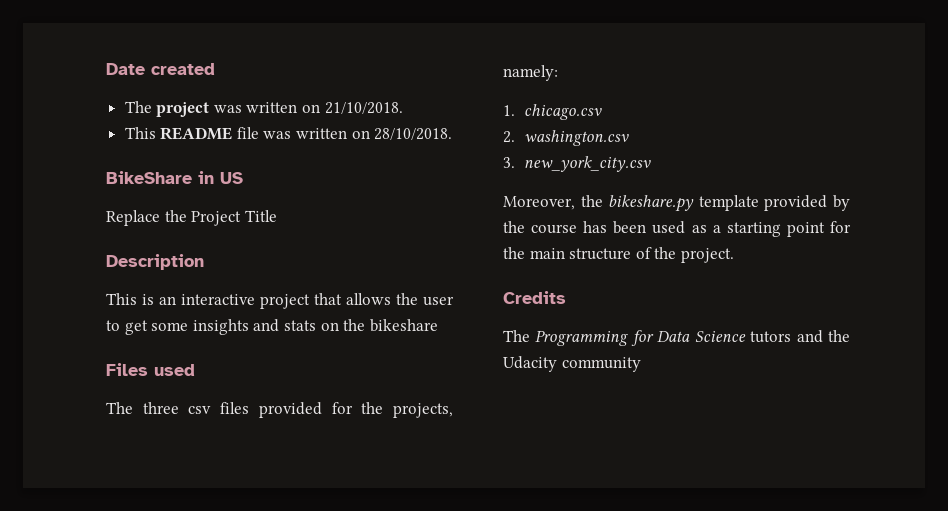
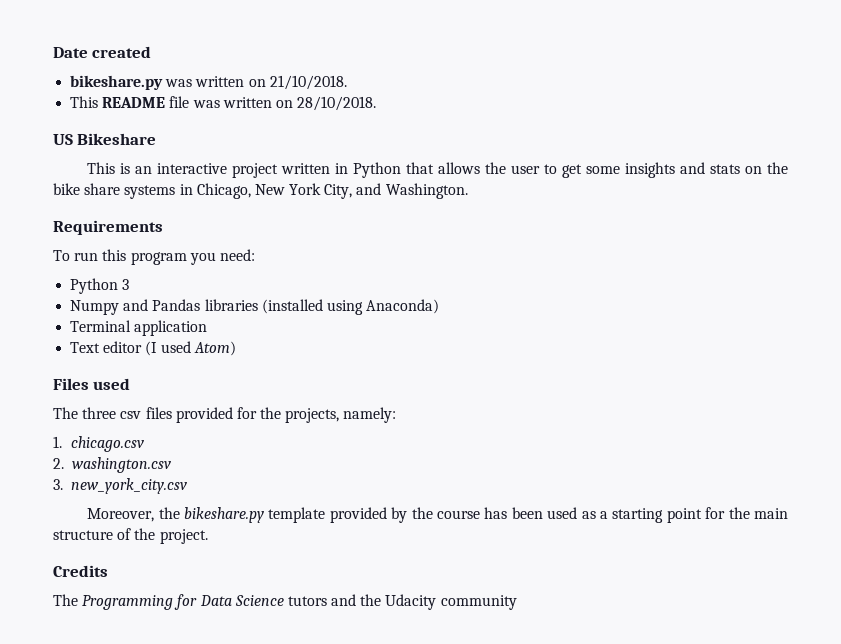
[124,101,210,117] The project -> [70,75,164,90] bikeshare.py
[106,171,214,184] BikeShare in -> (377, 103) none
[106,210,277,226] [106,254,204,270] // Replace the Project Title // Description -> [77,133,157,145] Bikeshare
(310, 301) none -> [281,162,402,178] written in Python
[369,319,438,332] bikeshare -> [53,183,468,199] [53,220,163,235] [53,249,255,265] [70,278,130,294] [70,299,440,315] [70,320,208,336] [70,341,236,356] bike share systems in Chicago, New York City, and Washington. // Requirements // To run this program you need: // Python 3 // Numpy and Pandas libraries (installed using Anaconda) // Terminal application // Text editor (I used Atom)

